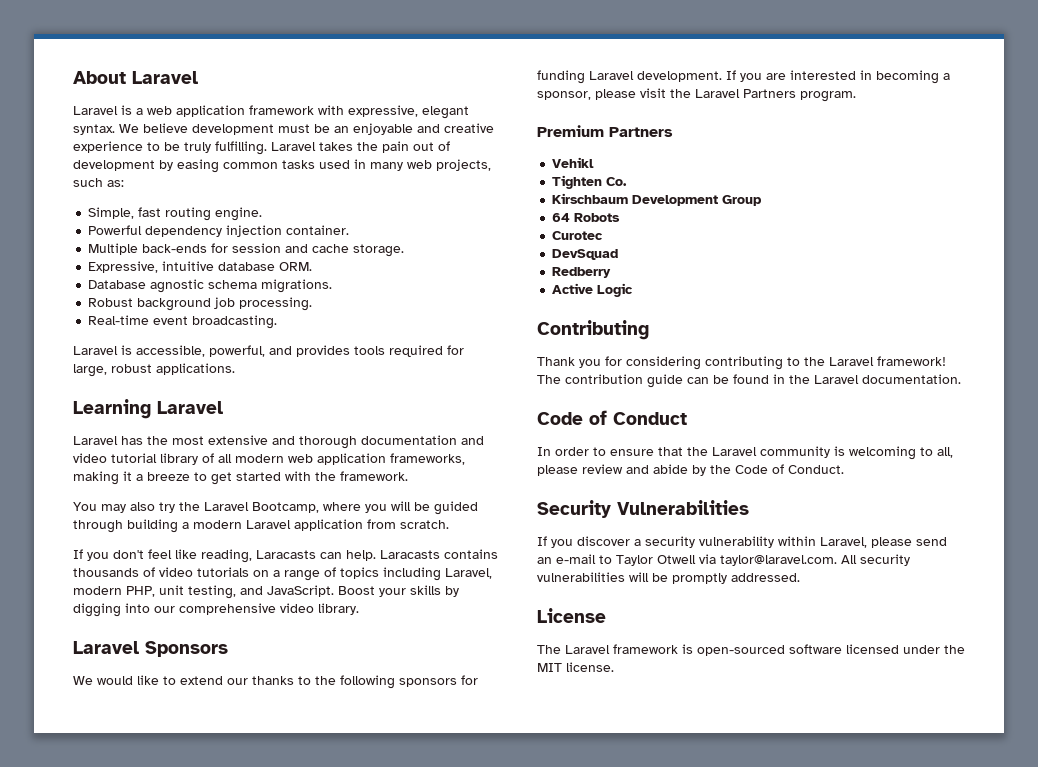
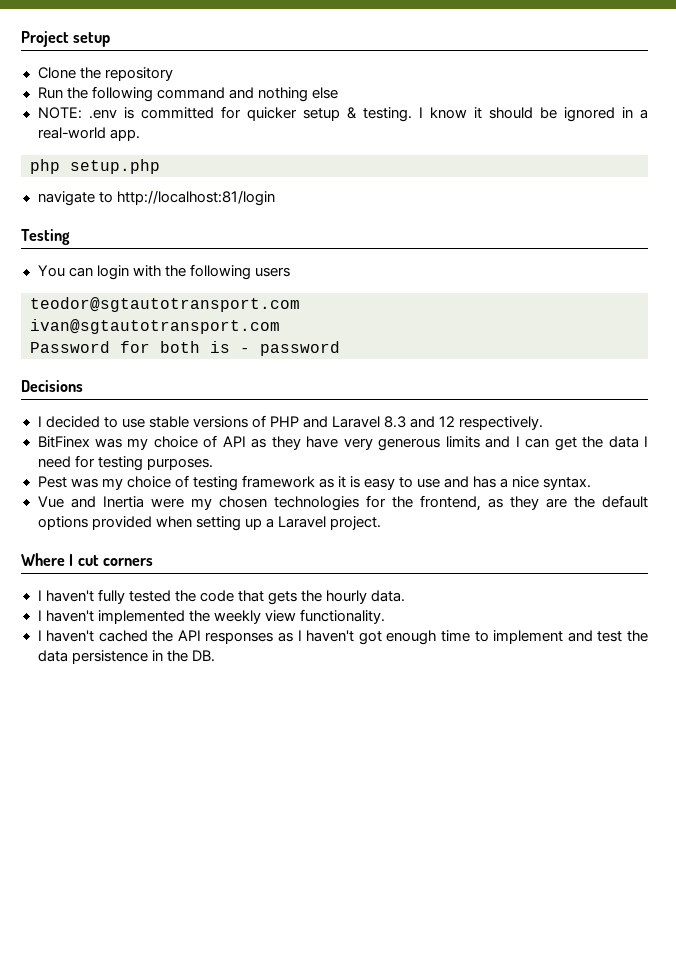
[73,71,198,84] [73,105,469,119] [73,123,494,135] [73,141,450,155] [73,159,491,173] [73,178,124,187] [88,207,263,221] [88,225,350,237] [88,243,405,257] [88,261,313,273] [88,279,333,293] [88,297,313,311] [88,315,278,329] [73,345,464,357] [73,363,235,377] [73,399,223,419] [73,435,484,449] [73,453,465,465] [73,471,408,485] [73,501,478,515] [73,519,449,533] [73,549,498,563] [73,567,492,581] [73,585,459,599] [73,603,359,617] [73,641,228,657] [73,675,478,689] [537,70,950,84] [537,88,856,102] [537,125,673,137] [552,157,595,168] [552,175,628,189] [552,193,763,206] [552,213,621,222] [552,231,604,240] [552,249,619,260] [552,267,612,278] [552,283,634,297] [537,320,649,340] [537,356,946,370] [537,374,961,388] [537,410,687,425] [537,446,953,460] [537,464,844,476] [537,500,749,518] [537,536,947,548] [537,554,910,566] [537,572,800,584] [537,608,606,623] [537,644,965,656] [537,662,614,672] About Laravel // Laravel is a web application framework with expressive, elegant syntax. We believe development must be an enjoyable and creative experience to be truly fulfilling. Laravel takes the pain out of development by easing common tasks used in many web projects, such as: // Simple, fast routing engine. // Powerful dependency injection container. // Multiple back-ends for session and cache storage. // Expressive, intuitive database ORM. // Database agnostic schema migrations. // Robust background job processing. // Real-time event broadcasting. // Laravel is accessible, powerful, and provides tools required for large, robust applications. // Learning Laravel // Laravel has the most extensive and thorough documentation and video tutorial library of all modern web application frameworks, making it a breeze to get started with the framework. // You may also try the Laravel Bootcamp, where you will be guided through building a modern Laravel application from scratch. // If you don't feel like reading, Laracasts can help. Laracasts contains thousands of video tutorials on a range of topics including Laravel, modern PHP, unit testing, and JavaScript. Boost your skills by digging into our comprehensive video library. // Laravel Sponsors // We would like to extend our thanks to the following sponsors for funding Laravel development. If you are interested in becoming a sponsor, please visit the Laravel Partners program. // Premium Partners // Vehikl // Tighten Co. // Kirschbaum Development Group // 64 Robots // Curotec // DevSquad // Redberry // Active Logic // Contributing // Thank you for considering contributing to the Laravel framework! The contribution guide can be found in the Laravel documentation. // Code of Conduct // In order to ensure that the Laravel community is welcoming to all, please review and abide by the Code of Conduct. // Security Vulnerabilities // If you discover a security vulnerability within Laravel, please send an e-mail to Taylor Otwell via taylor@laravel.com. All security vulnerabilities will be promptly addressed. // License // The Laravel framework is open-sourced software licensed under the MIT license. -> [21,31,111,47] [37,67,173,81] [37,86,338,102] [37,106,648,122] [37,127,140,141] [30,159,160,174] [37,190,275,206] [21,229,70,245] [37,264,290,280] [30,297,300,312] [30,319,280,334] [30,341,340,356] [21,380,83,392] [37,415,544,430] [37,435,648,451] [37,455,213,471] [37,475,592,491] [37,495,649,511] [37,516,381,531] [21,553,153,566] [37,589,406,605] [37,609,385,624] [37,630,648,645] [37,650,215,664] Project setup // Clone the repository // Run the following command and nothing else // NOTE: .env is committed for quicker setup & testing. I know it should be ignored in a real-world app. // php setup.php // navigate to http://localhost:81/login // Testing // You can login with the following users // teodor@sgtautotransport.com // ivan@sgtautotransport.com // Password for both is - password // Decisions // I decided to use stable versions of PHP and Laravel 8.3 and 12 respectively. // BitFinex was my choice of API as they have very generous limits and I can get the data I need for testing purposes. // Pest was my choice of testing framework as it is easy to use and has a nice syntax. // Vue and Inertia were my chosen technologies for the frontend, as they are the default options provided when setting up a Laravel project. // Where I cut corners // I haven't fully tested the code that gets the hourly data. // I haven't implemented the weekly view functionality. // I haven't cached the API responses as I haven't got enough time to implement and test the data persistence in the DB.

